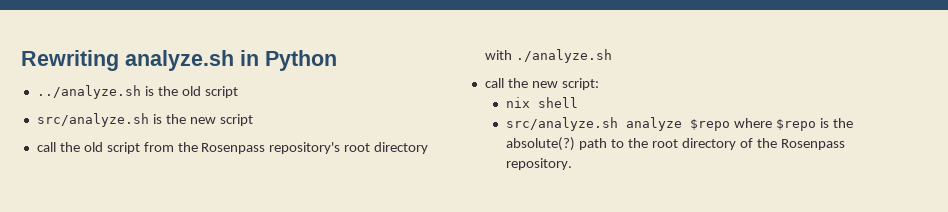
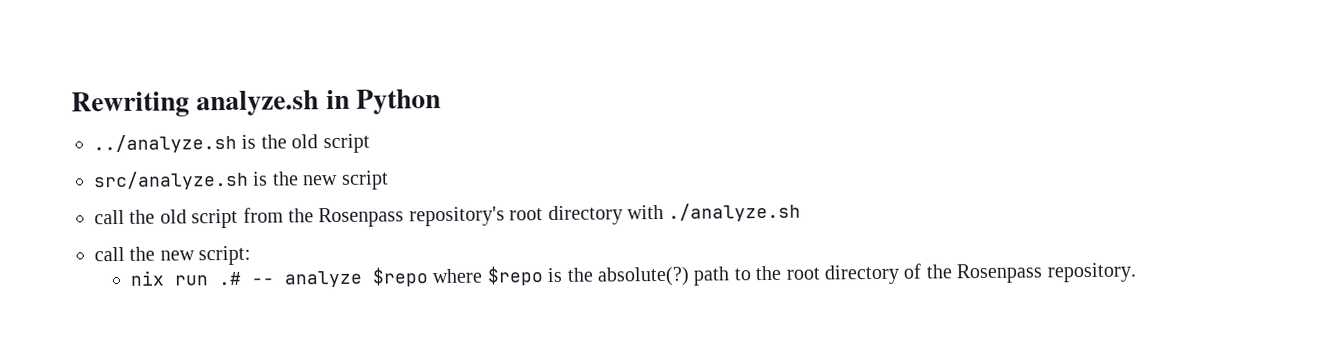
[538,97,579,108] [506,117,619,131] shell // src/analyze.sh -> [173,271,274,286] run .# --

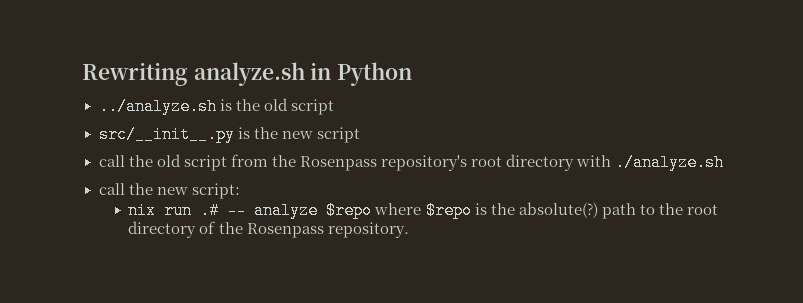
[93,170,249,191] src/analyze.sh -> [98,126,235,143] src/__init__.py

